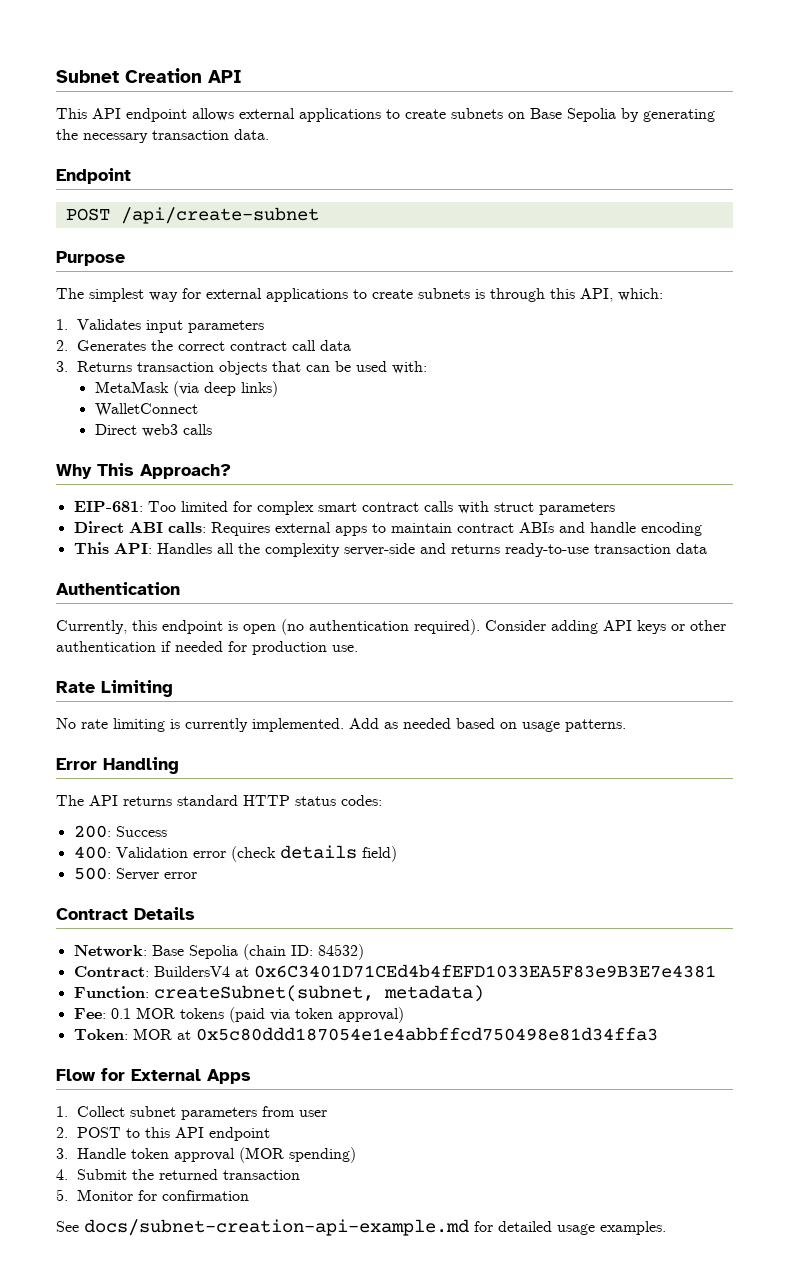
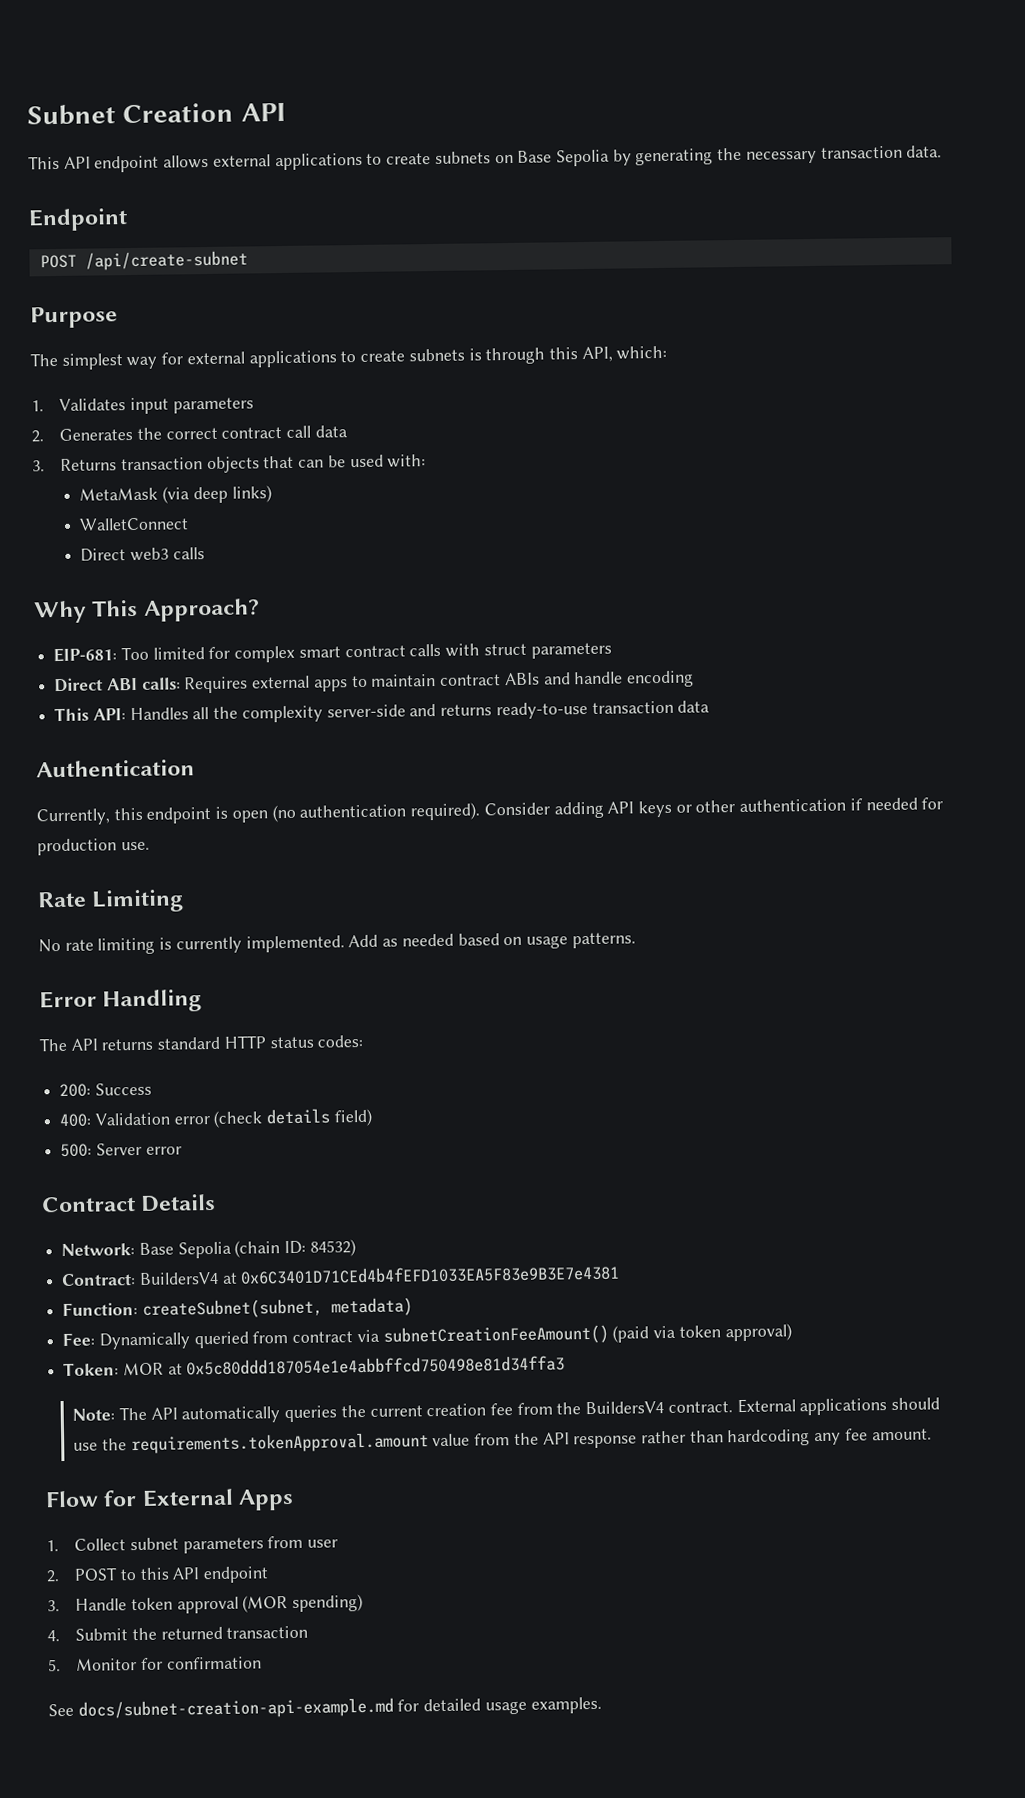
[110,1007,224,1019] 0.1 MOR tokens -> [98,1324,609,1350] Dynamically queried from contract via subnetCreationFeeAmount()
(658, 1034) none -> [72,1397,941,1424] [73,1428,932,1455] // Note: The API automatically queries the current creation fee from the BuildersV4 contract. External applications should use the requirements.tokenApproval.amount value from the API response rather than hardcoding any fee amount.

